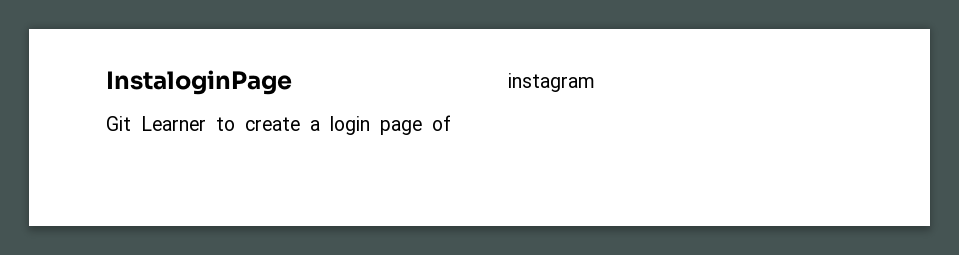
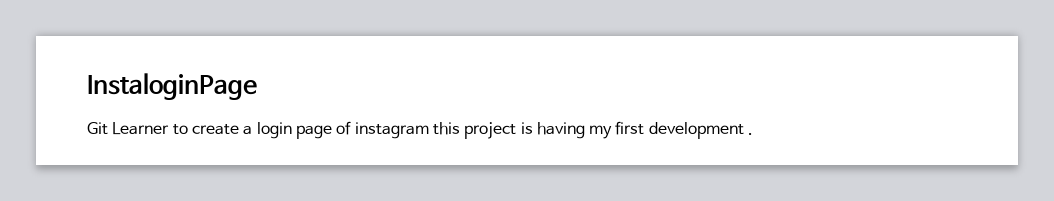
(595, 82) none -> [432,121,754,139] this project is having my first development .

